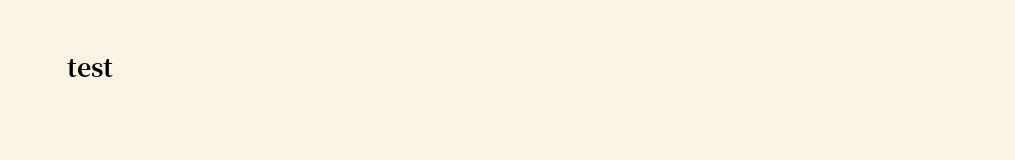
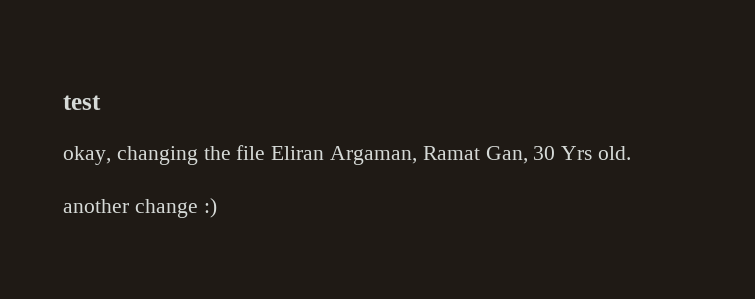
(113, 68) none -> [63,145,632,165] [63,198,217,218] // okay, changing the file Eliran Argaman, Ramat Gan, 30 Yrs old. // another change :)

